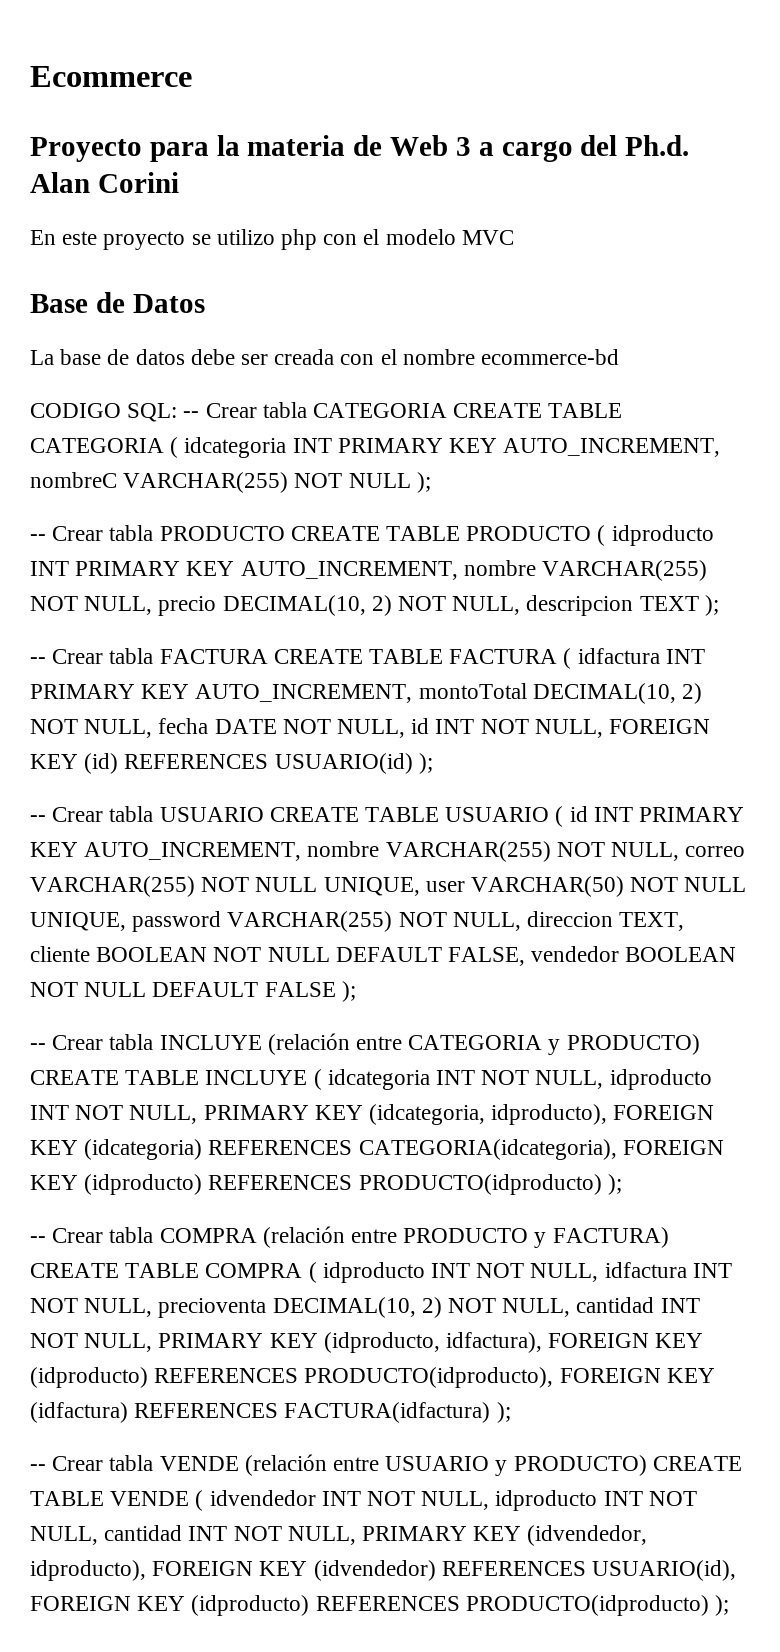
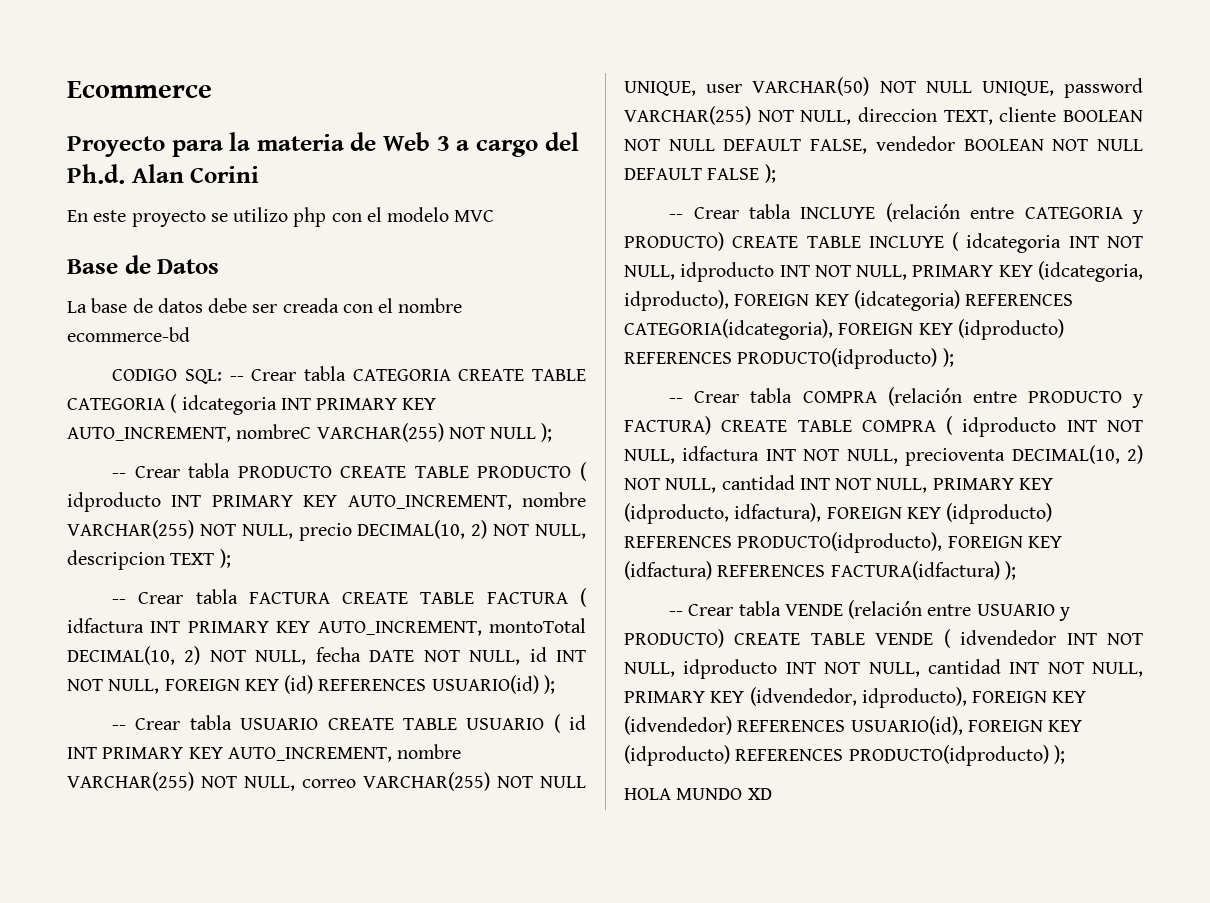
(730, 1605) none -> [624,788,772,800] // HOLA MUNDO XD

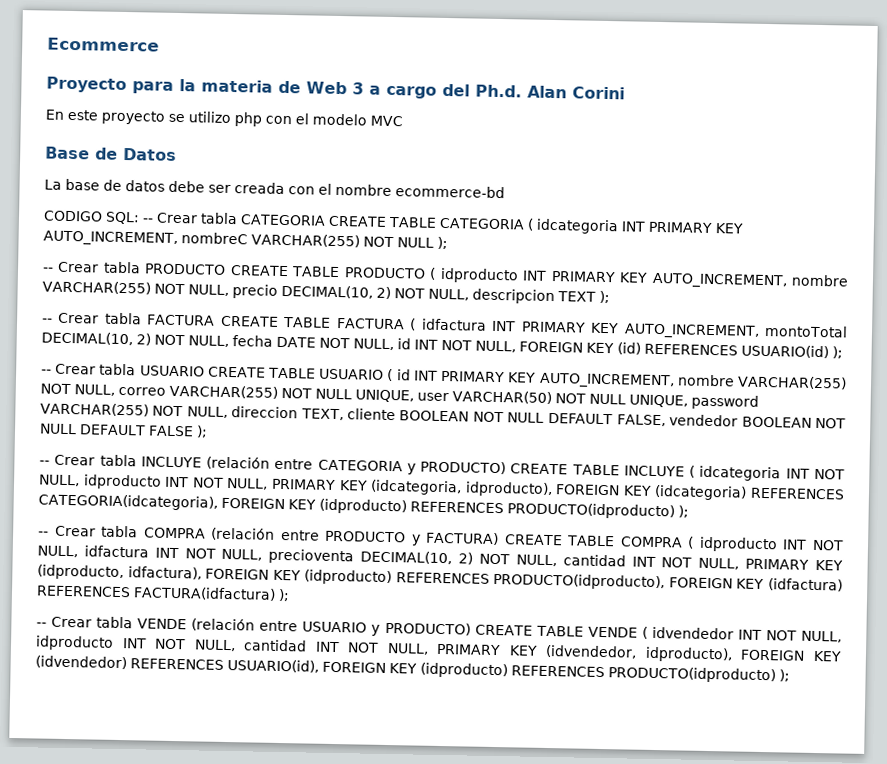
[624,788,772,800] // HOLA MUNDO XD -> (790, 675) none

